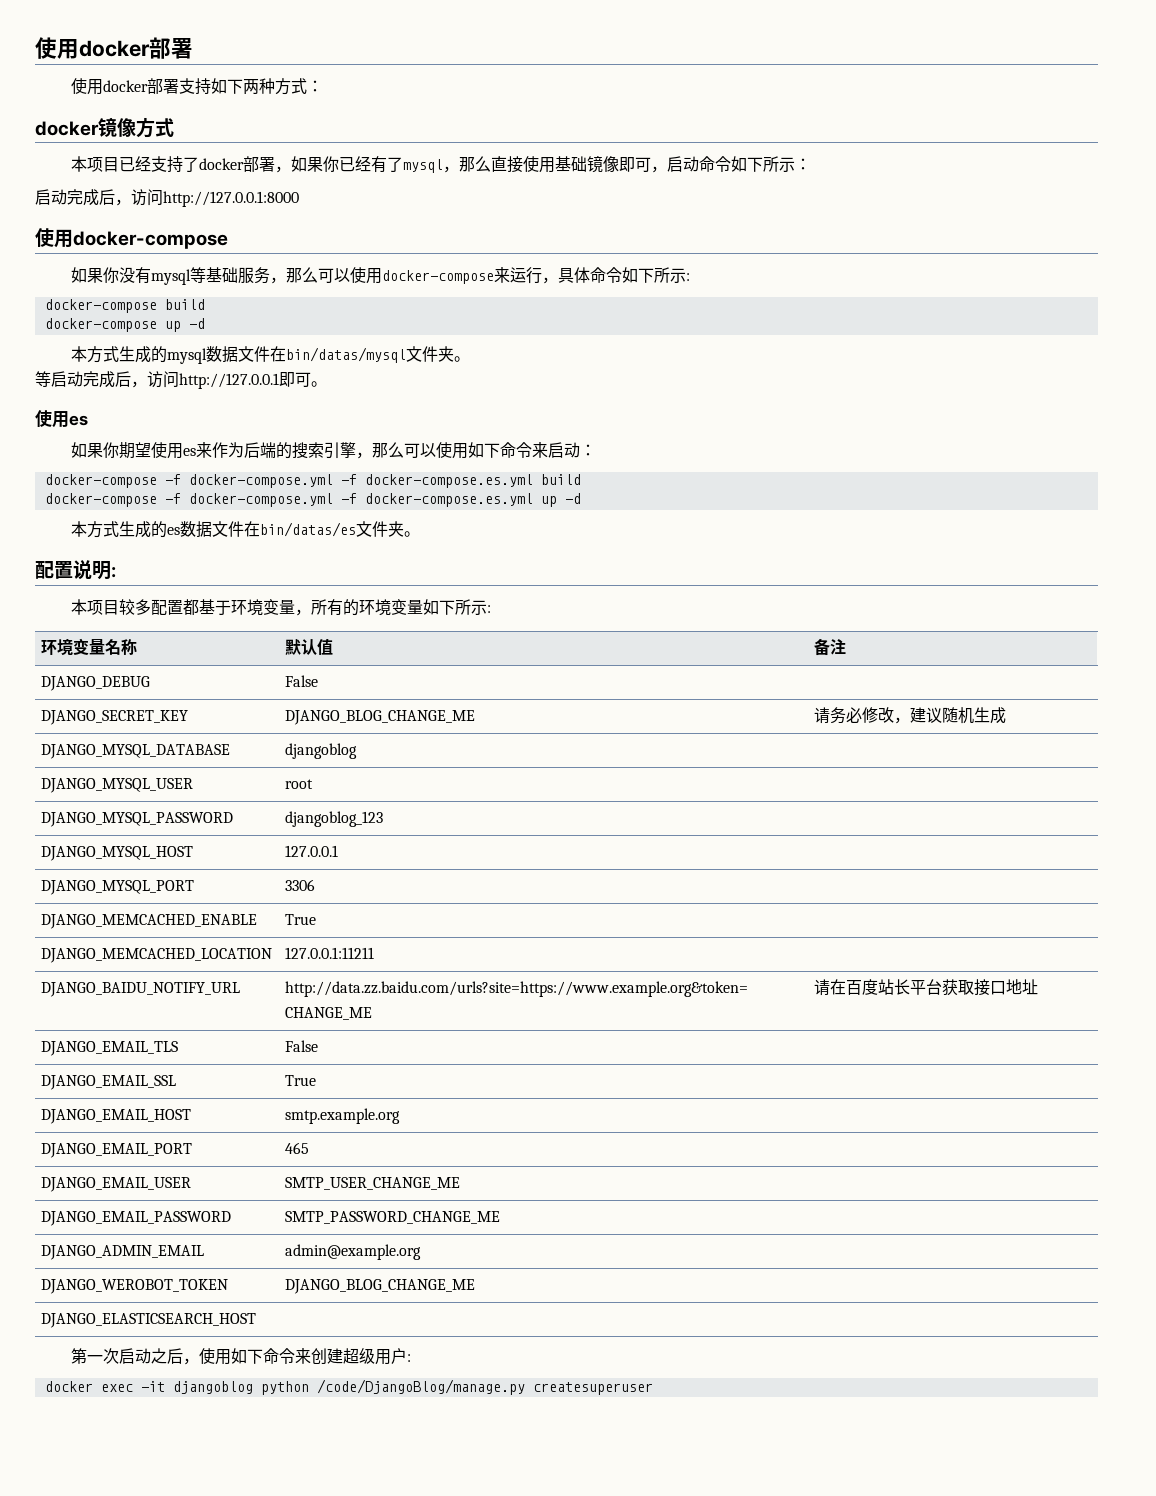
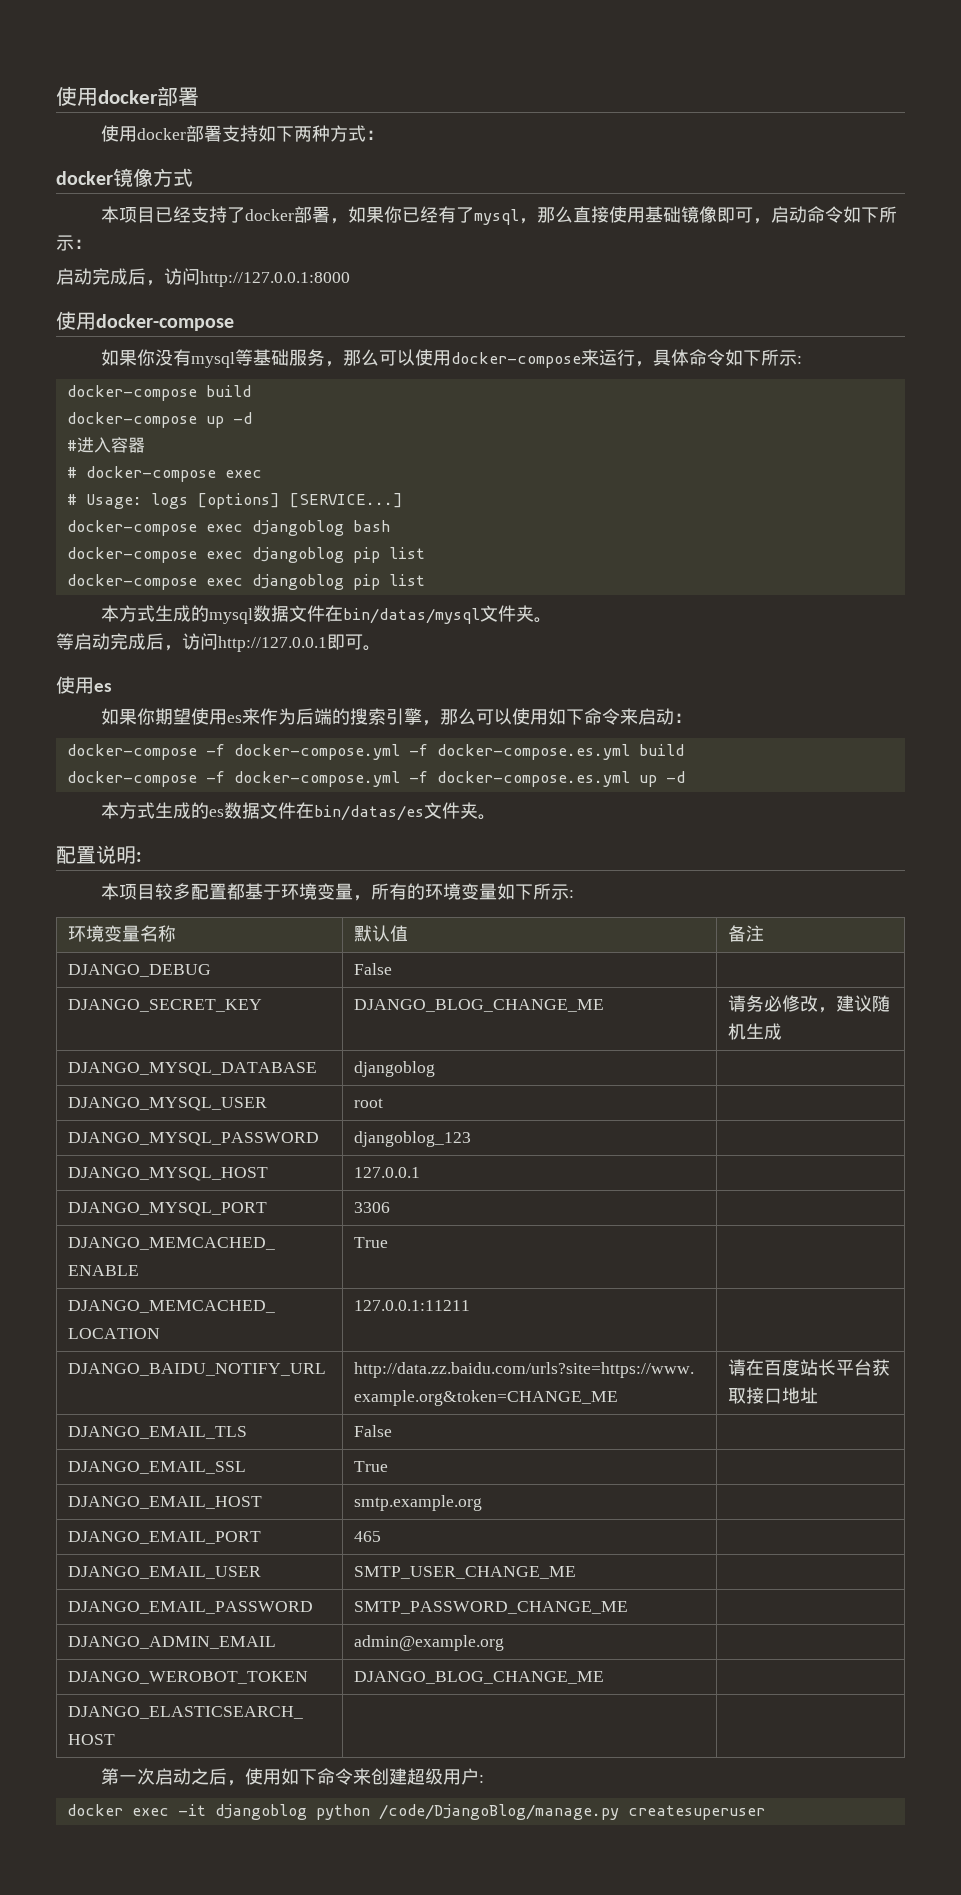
(205, 323) none -> [66,437,145,453] [66,466,262,482] [66,493,403,509] [66,520,390,536] [66,547,425,563] [66,574,425,590] // #进入容器 // # docker-compose exec // # Usage: logs [options] [SERVICE...] // docker-compose exec djangoblog bash // docker-compose exec djangoblog pip list // docker-compose exec djangoblog pip list

